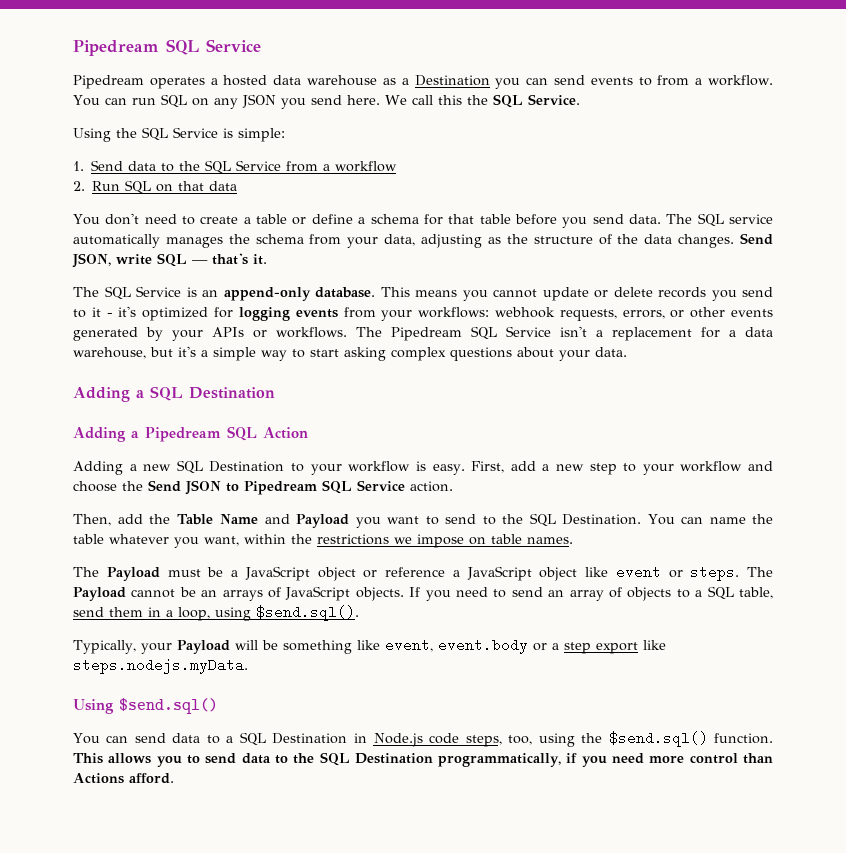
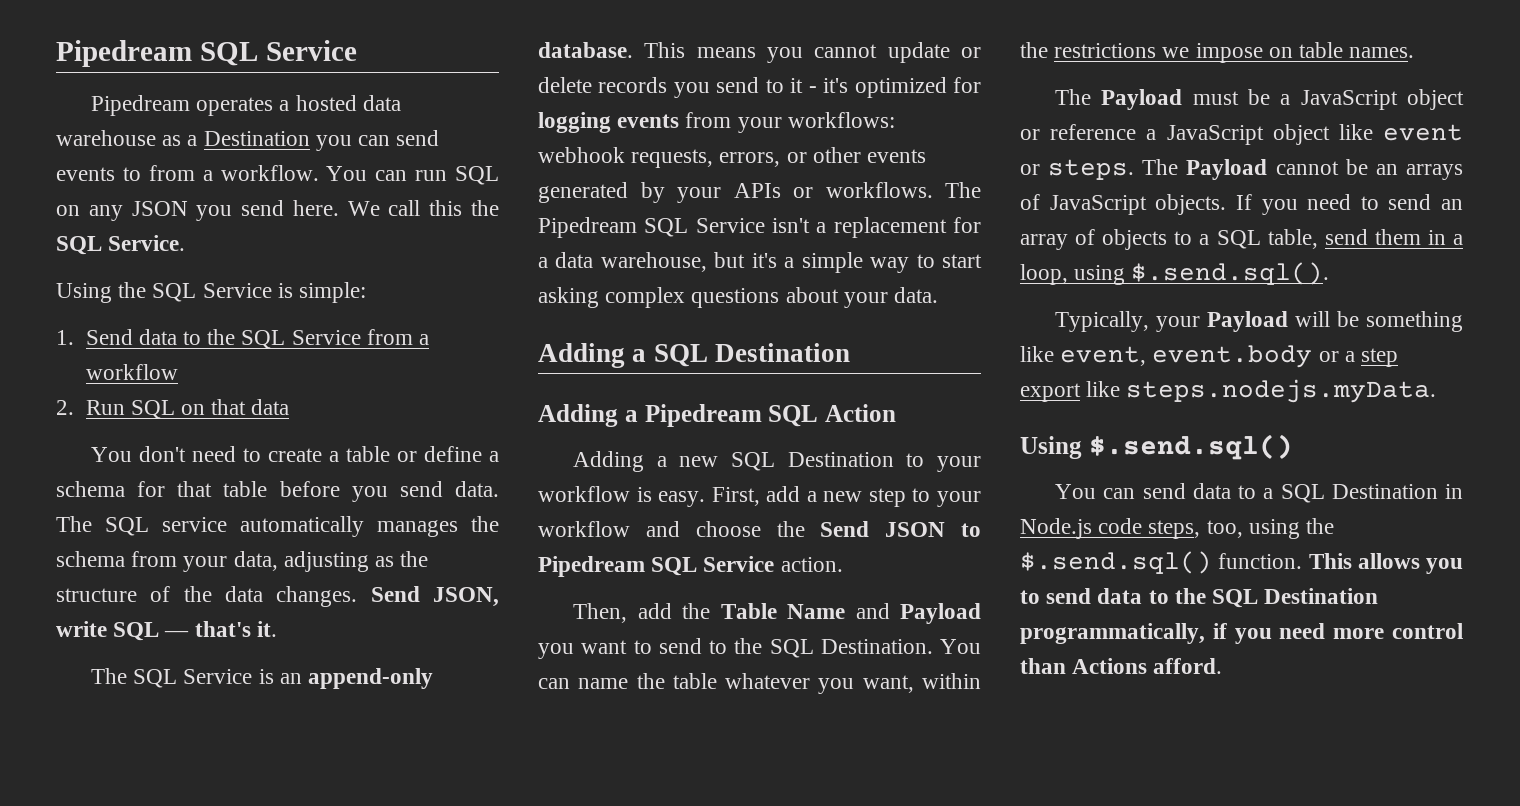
[256,605,359,621] $send.sql(). -> [1131,262,1330,285] $.send.sql().
[119,698,218,714] $send.sql() -> [1088,434,1293,460] $.send.sql()
[608,731,708,747] $send.sql() -> [1020,551,1212,574] $.send.sql()

